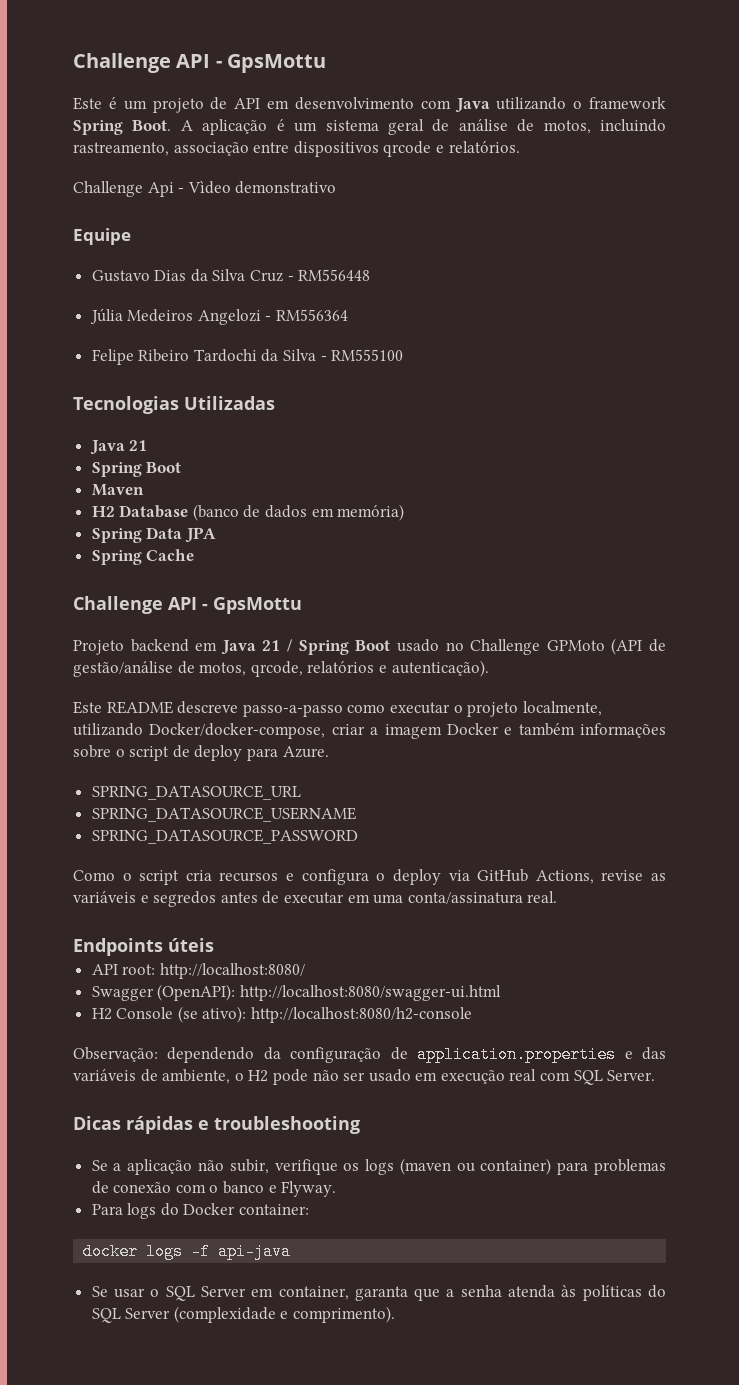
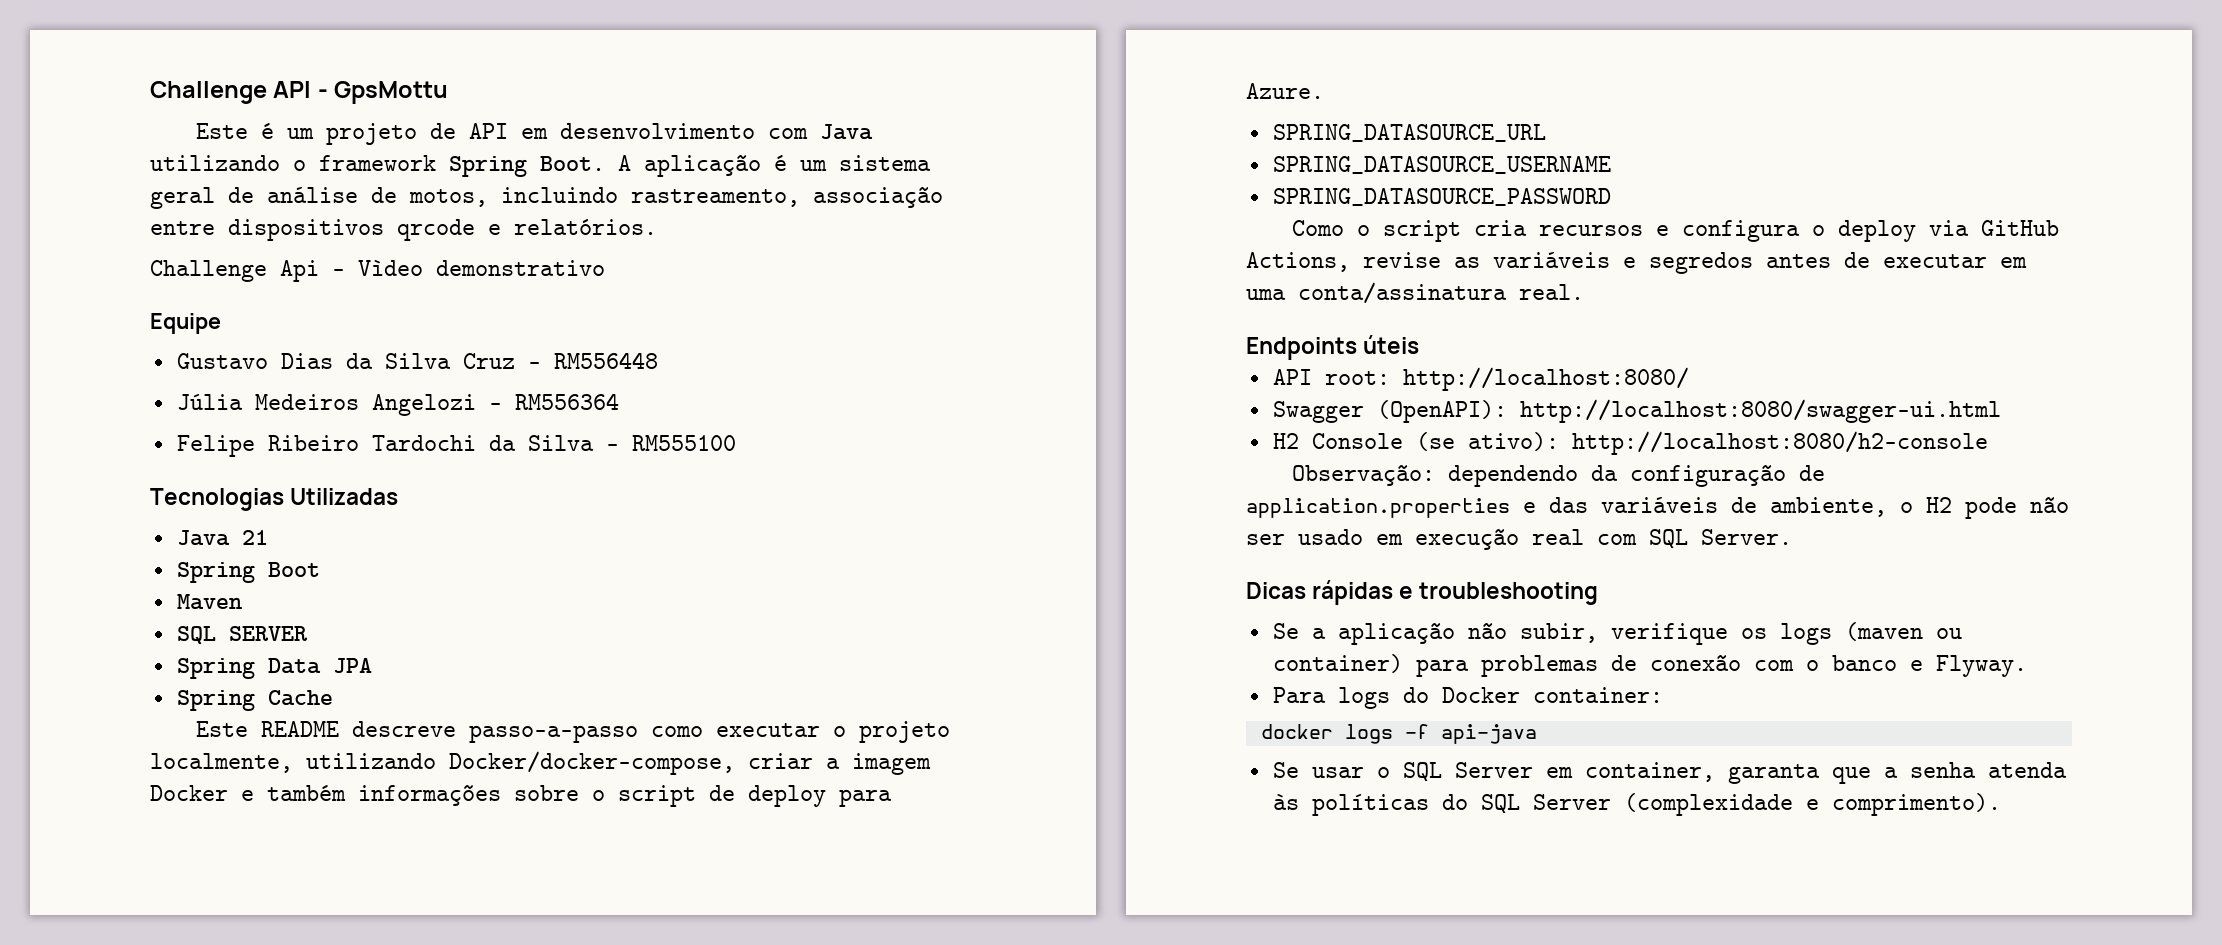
[91,504,405,521] H2 Database (banco de dados em memória) -> [176,626,308,644] SQL SERVER
[73,596,302,614] [73,638,666,655] [73,660,489,677] // Challenge API - GpsMottu // Projeto backend em Java 21 / Spring Boot usado no Challenge GPMoto (API de gestão/análise de motos, qrcode, relatórios e autenticação). -> (333, 698) none

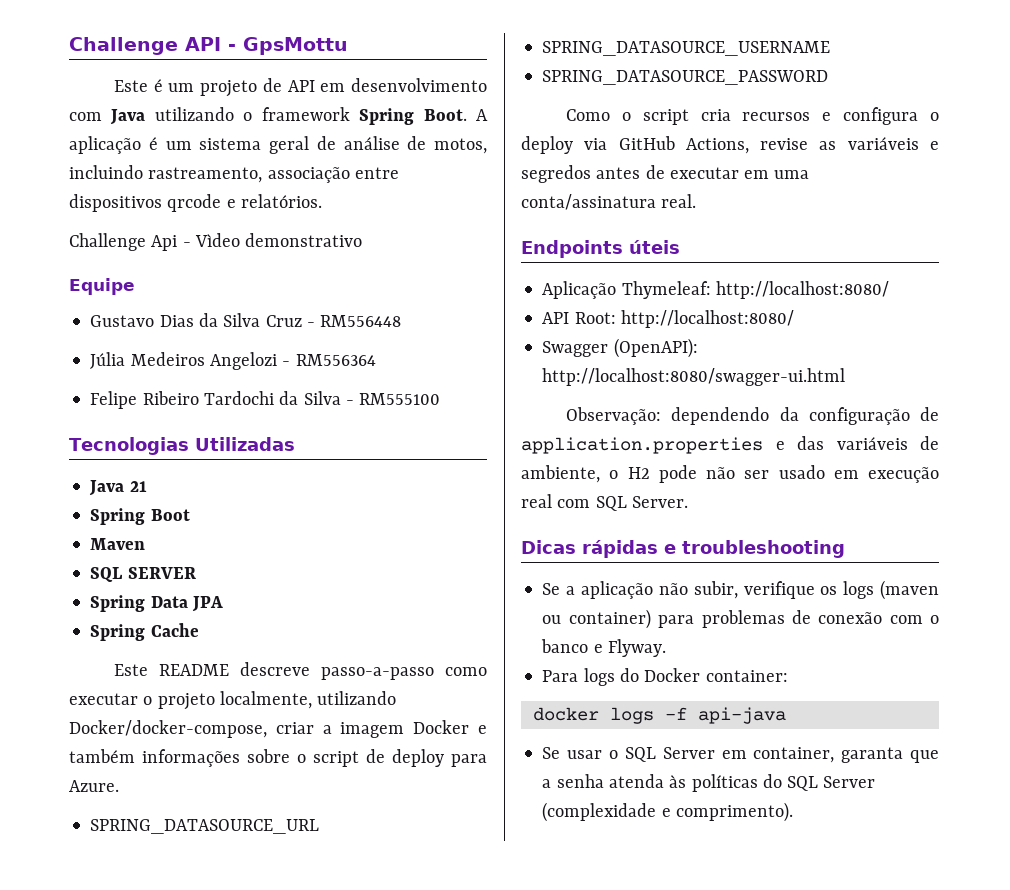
[1272,369,1390,385] // API root: -> [542,281,889,299] [542,312,616,324] // Aplicação Thymeleaf: http://localhost:8080/ // API Root:
[1272,431,1988,455] // H2 Console (se ativo): http://localhost:8080/h2-console -> (846, 377) none

